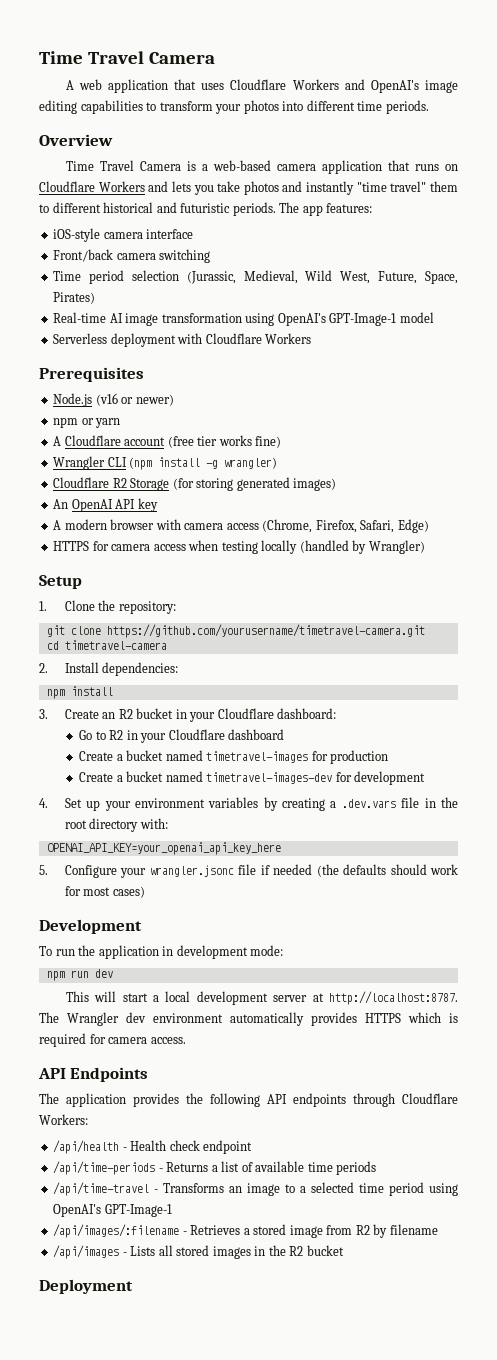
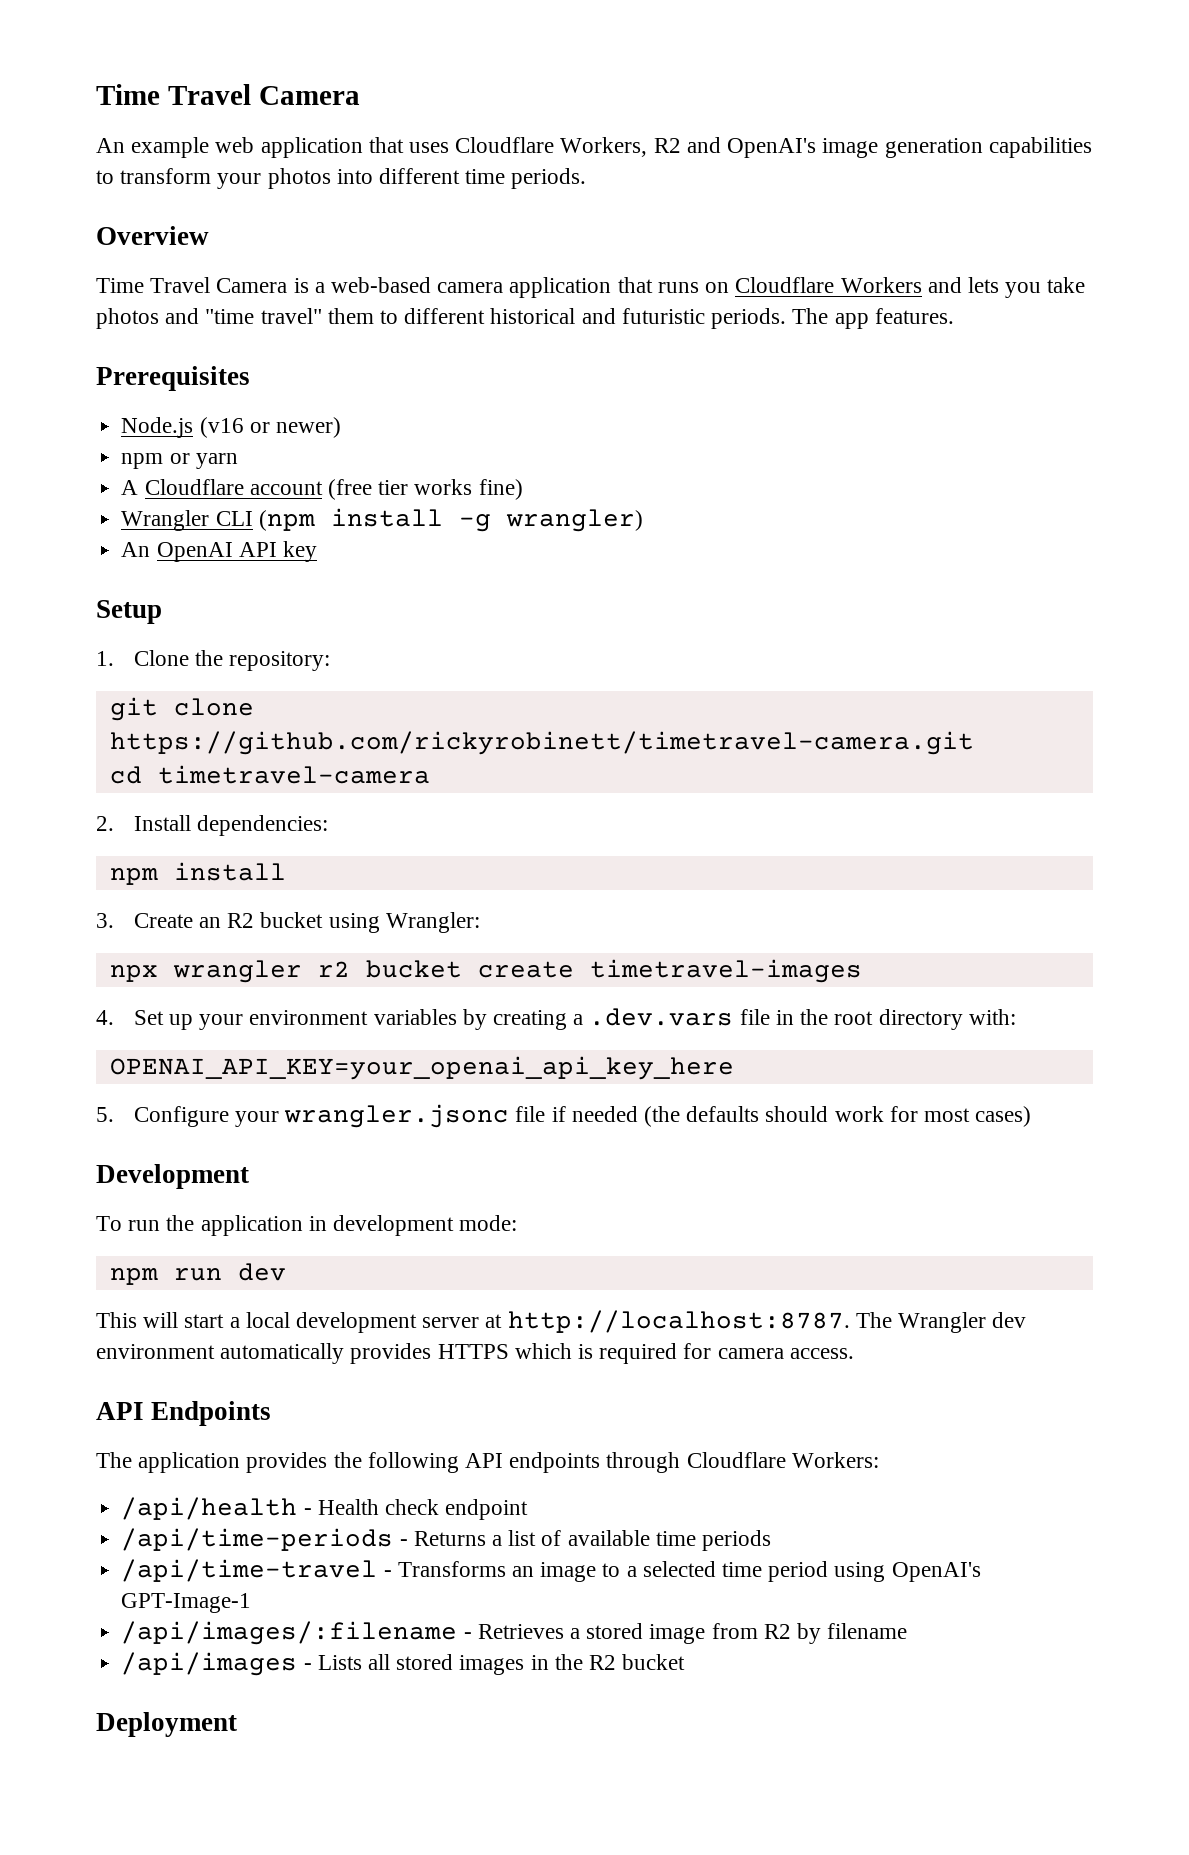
[65,80,74,90] A -> [96,137,210,158] An example
[292,79,339,90] Workers -> [560,137,681,157] Workers, R2
[39,100,77,114] editing -> [884,138,983,158] generation
[306,181,355,195] instantly -> (200, 316) none
[326,203,373,213] [53,228,194,242] [53,249,211,263] [53,270,458,284] [53,292,96,304] [53,312,434,326] [53,333,312,347] features: // iOS-style camera interface // Front/back camera switching // Time period selection (Jurassic, Medieval, Wild West, Future, Space, Pirates) // Real-time AI image transformation using OpenAI's GPT-Image-1 model // Serverless deployment with Cloudflare Workers -> [874,308,954,324] features.
[53,477,337,491] [53,498,158,512] [53,519,429,533] [53,540,425,554] Cloudflare R2 Storage (for storing generated images) // An OpenAI API key // A modern browser with camera access (Chrome, Firefox, Safari, Edge) // HTTPS for camera access when testing locally (handled by Wrangler) -> [121,541,317,562] An OpenAI API key
[106,624,425,638] https://github.com/yourusername/timetravel-camera.git -> [109,731,974,755] https://github.com/rickyrobinett/timetravel-camera.git
[175,708,337,722] [79,729,285,743] [79,750,389,764] [79,771,426,785] in your Cloudflare dashboard: // Go to R2 in your Cloudflare dashboard // Create a bucket named timetravel-images for production // Create a bucket named timetravel-images-dev for development -> [328,912,480,933] [109,959,862,983] using Wrangler: // npx wrangler r2 bucket create timetravel-images

